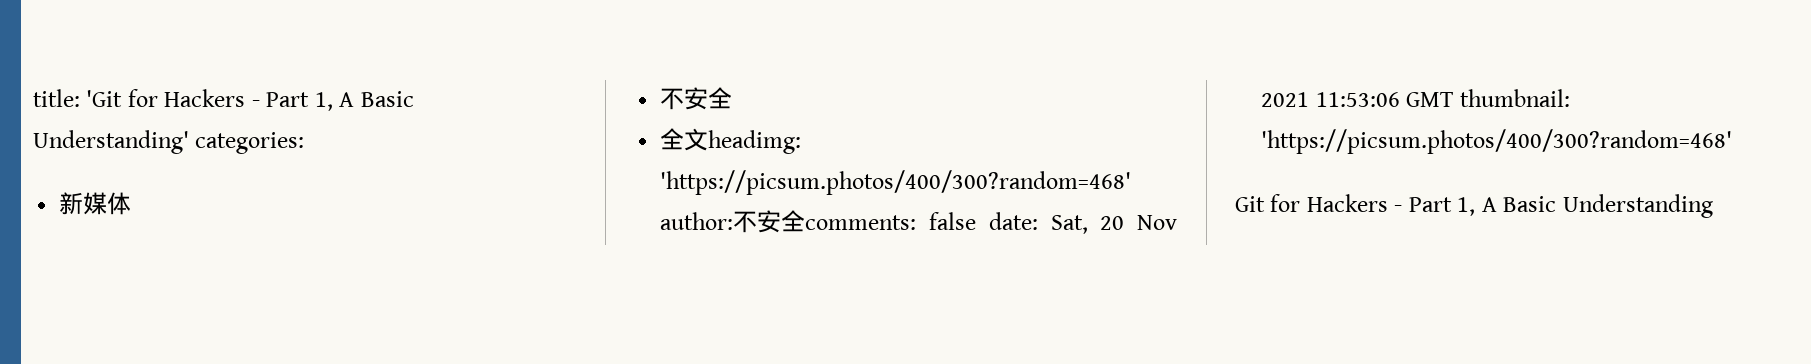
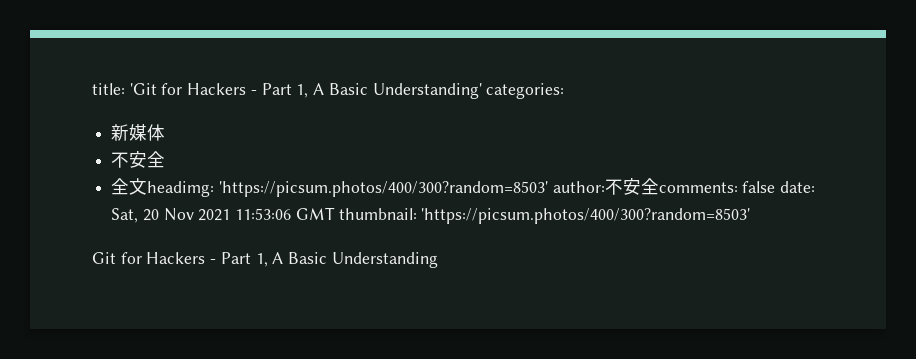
[660,170,1132,195] 'https://picsum.photos/400/300?random=468' -> [218,181,548,197] 'https://picsum.photos/400/300?random=8503'
[1261,129,1733,154] 'https://picsum.photos/400/300?random=468' -> [421,208,751,224] 'https://picsum.photos/400/300?random=8503'

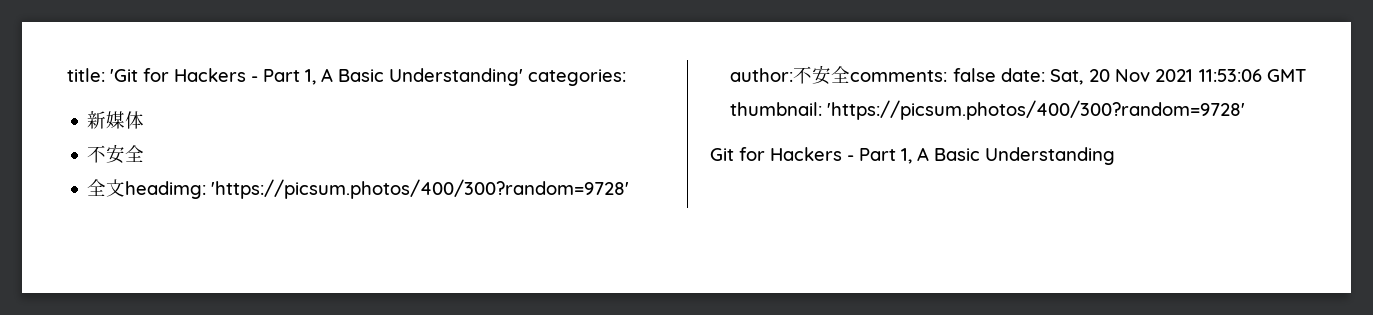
[218,181,548,197] 'https://picsum.photos/400/300?random=8503' -> [211,179,630,199] 'https://picsum.photos/400/300?random=9728'
[421,208,751,224] 'https://picsum.photos/400/300?random=8503' -> [827,100,1246,120] 'https://picsum.photos/400/300?random=9728'

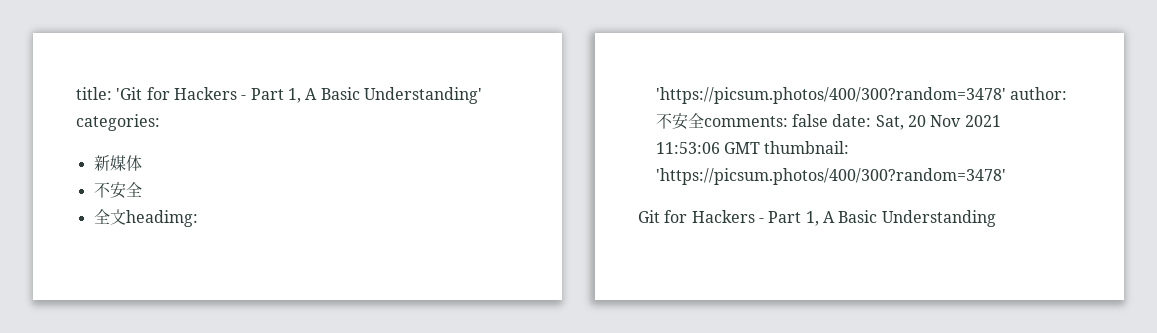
[211,179,630,199] 'https://picsum.photos/400/300?random=9728' -> [655,87,1006,104] 'https://picsum.photos/400/300?random=3478'
[827,100,1246,120] 'https://picsum.photos/400/300?random=9728' -> [655,168,1006,185] 'https://picsum.photos/400/300?random=3478'

